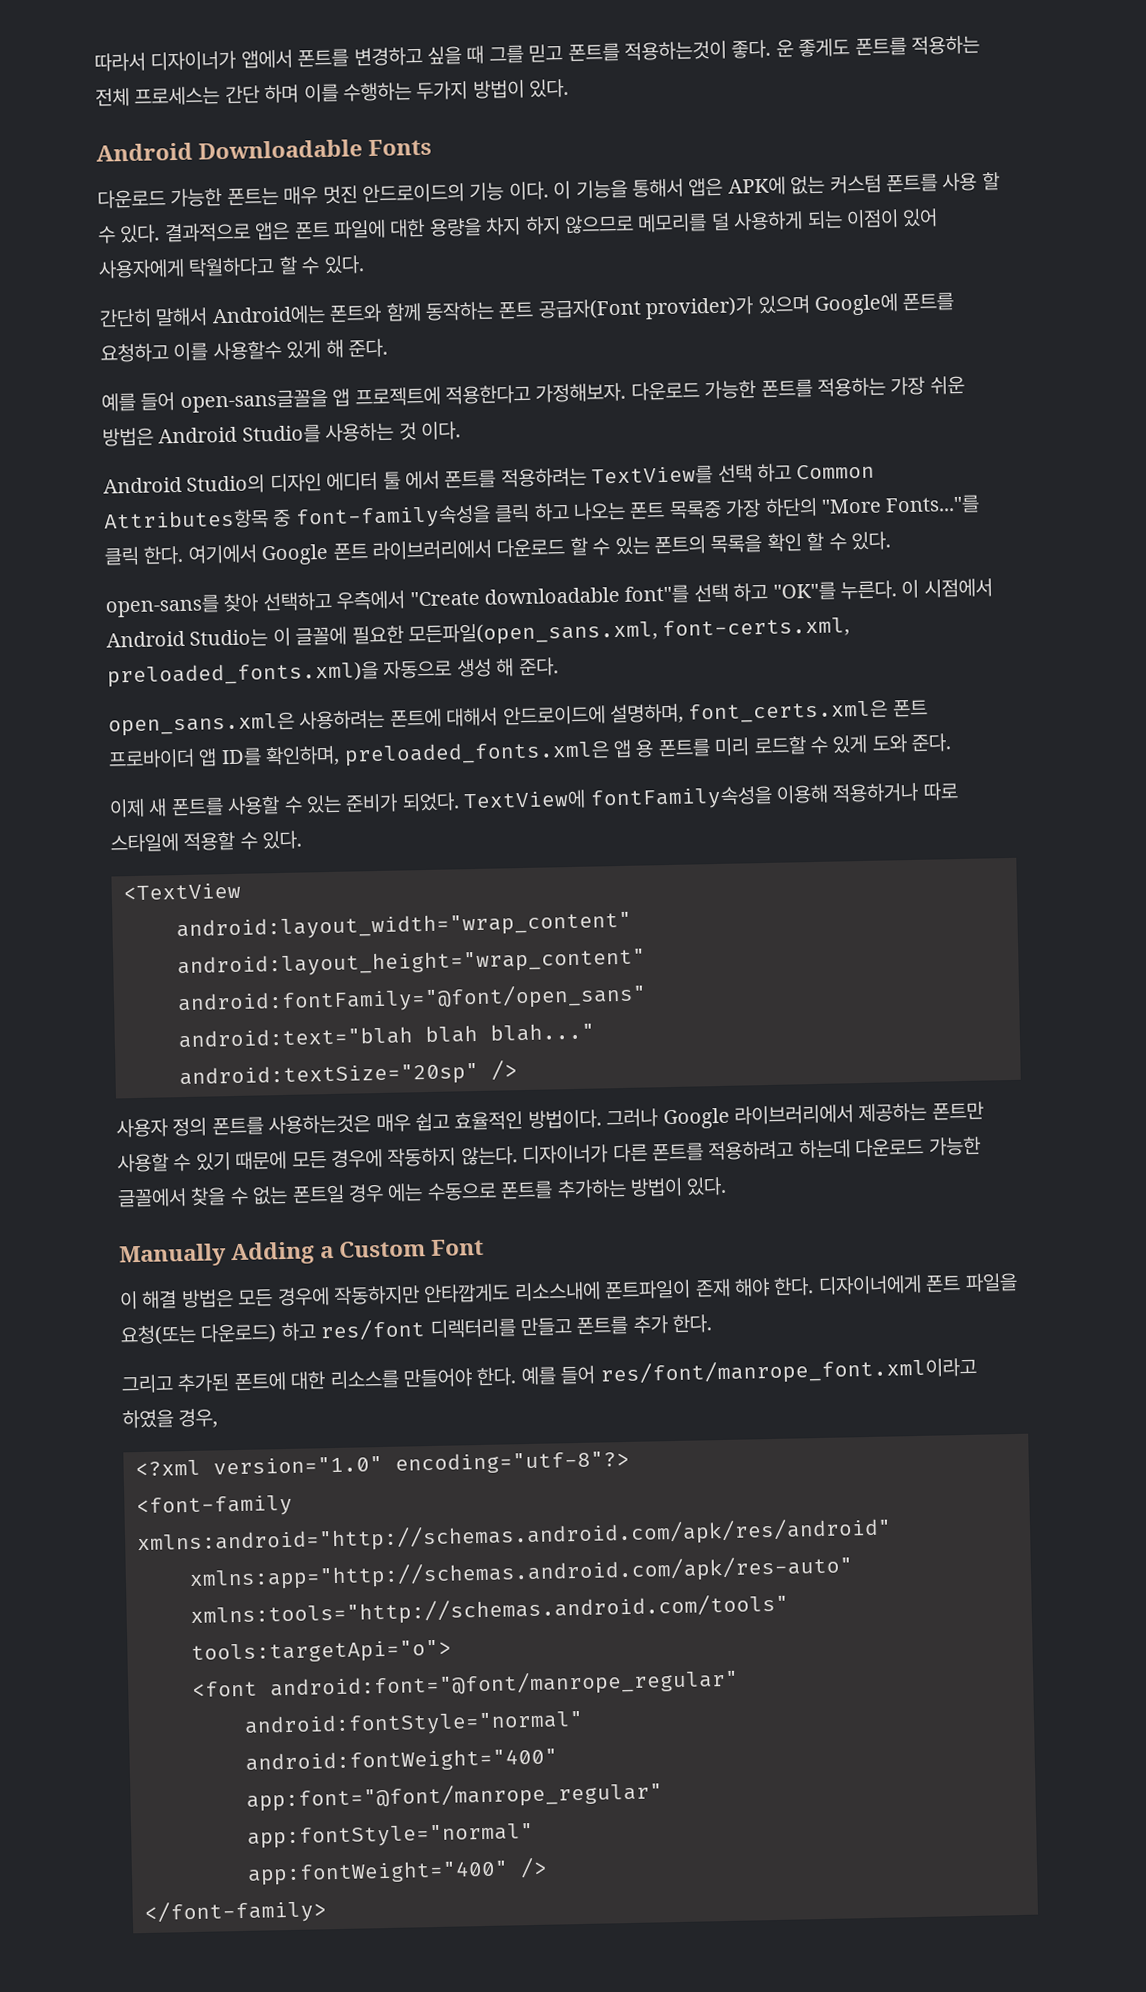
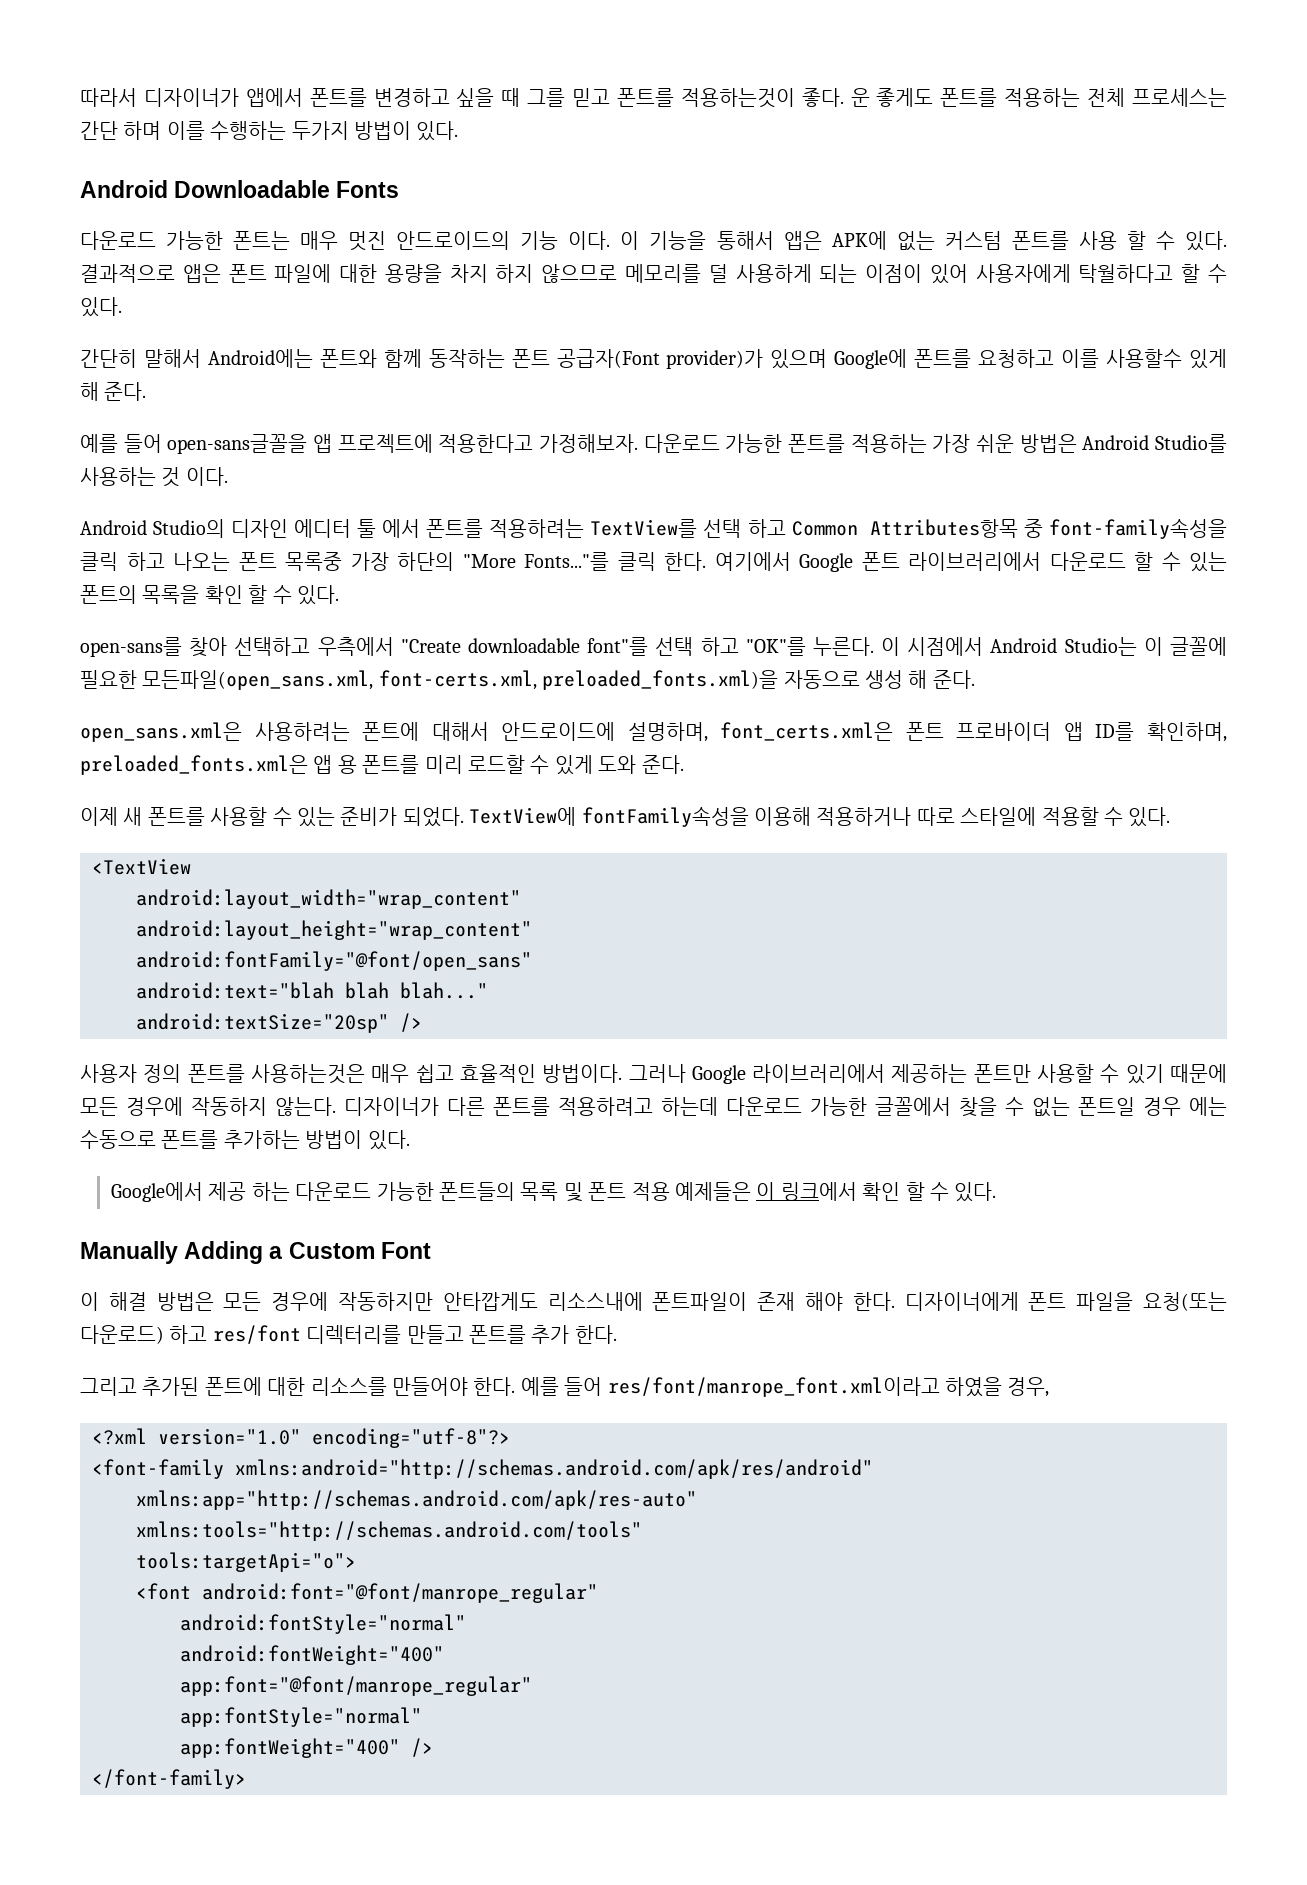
(728, 1186) none -> [111,1182,997,1202] // Google에서 제공 하는 다운로드 가능한 폰트들의 목록 및 폰트 적용 예제들은 이 링크에서 확인 할 수 있다.

